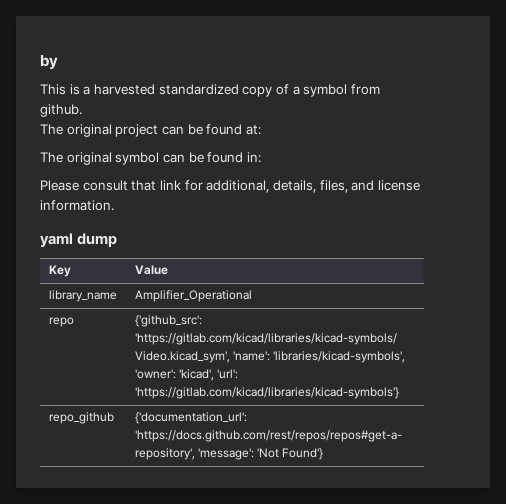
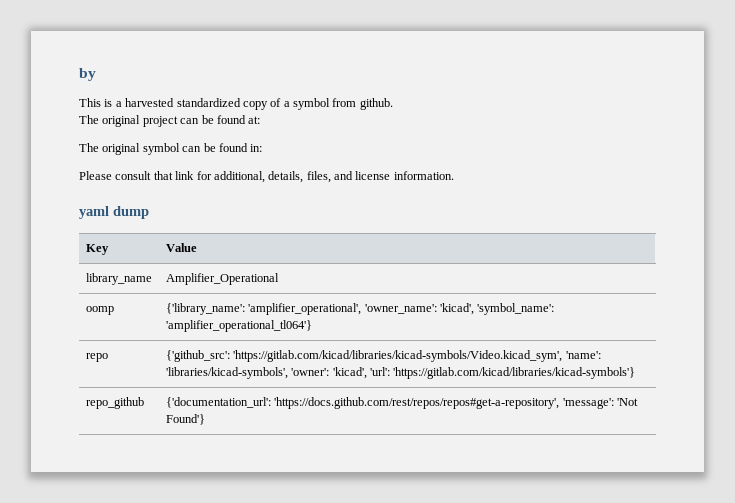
(252, 296) none -> [85,306,114,315] [165,303,555,315] [165,320,312,332] // oomp | {'library_name': 'amplifier_operational', 'owner_name': 'kicad', 'symbol_name': 'amplifier_operational_tl064'}

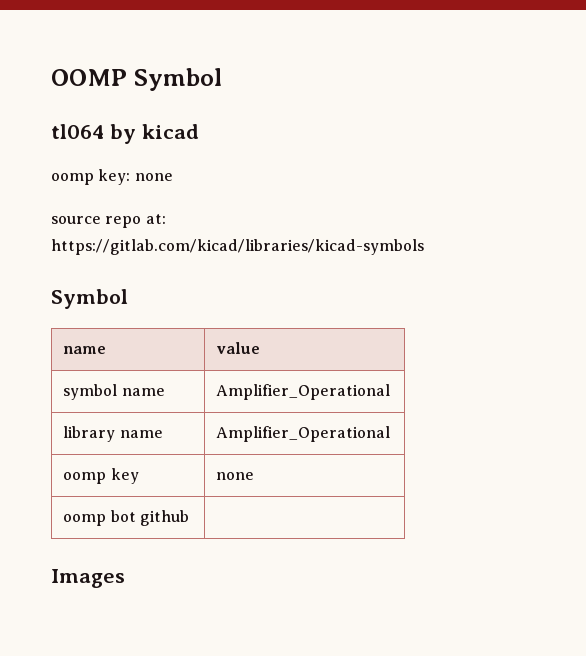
[79,68,96,81] [79,98,393,110] [79,115,261,127] [79,143,263,155] [79,171,454,183] [79,206,149,219] [85,244,109,255] [165,243,197,252] [85,273,152,285] [165,273,279,285] [85,306,114,315] [165,303,555,315] [165,320,312,332] [85,353,108,362] [165,350,601,362] [165,367,636,379] [85,397,144,409] [165,397,638,409] [165,414,205,425] by // This is a harvested standardized copy of a symbol from github. // The original project can be found at: // The original symbol can be found in: // Please consult that link for additional, details, files, and license information. // yaml dump // Key | Value // library_name | Amplifier_Operational // oomp | {'library_name': 'amplifier_operational', 'owner_name': 'kicad', 'symbol_name': 'amplifier_operational_tl064'} // repo | {'github_src': 'https://gitlab.com/kicad/libraries/kicad-symbols/Video.kicad_sym', 'name': 'libraries/kicad-symbols', 'owner': 'kicad', 'url': 'https://gitlab.com/kicad/libraries/kicad-symbols'} // repo_github | {'documentation_url': 'https://docs.github.com/rest/repos/repos#get-a-repository', 'message': 'Not Found'} -> [51,68,222,91] [51,124,199,144] [51,169,173,185] [51,214,166,228] [51,239,424,255] [51,289,128,309] [63,346,107,354] [216,342,261,354] [63,384,165,400] [216,384,391,400] [63,426,163,442] [216,426,391,442] [63,468,139,484] [216,472,255,480] [63,510,189,526] [51,569,125,588] OOMP Symbol // tl064 by kicad // oomp key: none // source repo at: https://gitlab.com/kicad/libraries/kicad-symbols // Symbol // name | value // symbol name | Amplifier_Operational // library name | Amplifier_Operational // oomp key | none // oomp bot github | // Images

